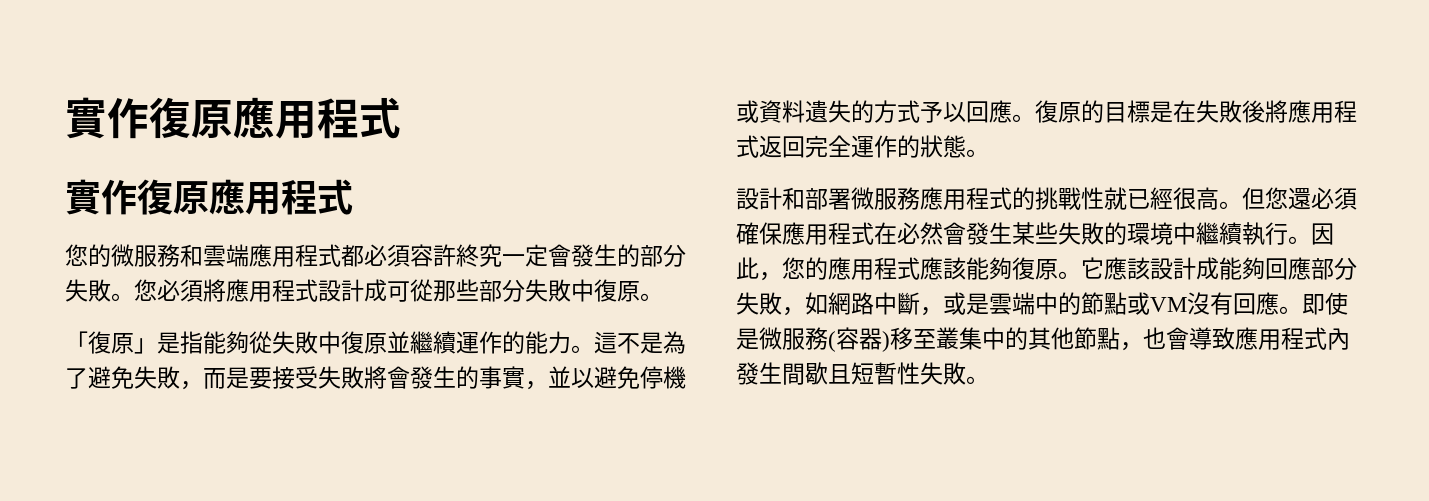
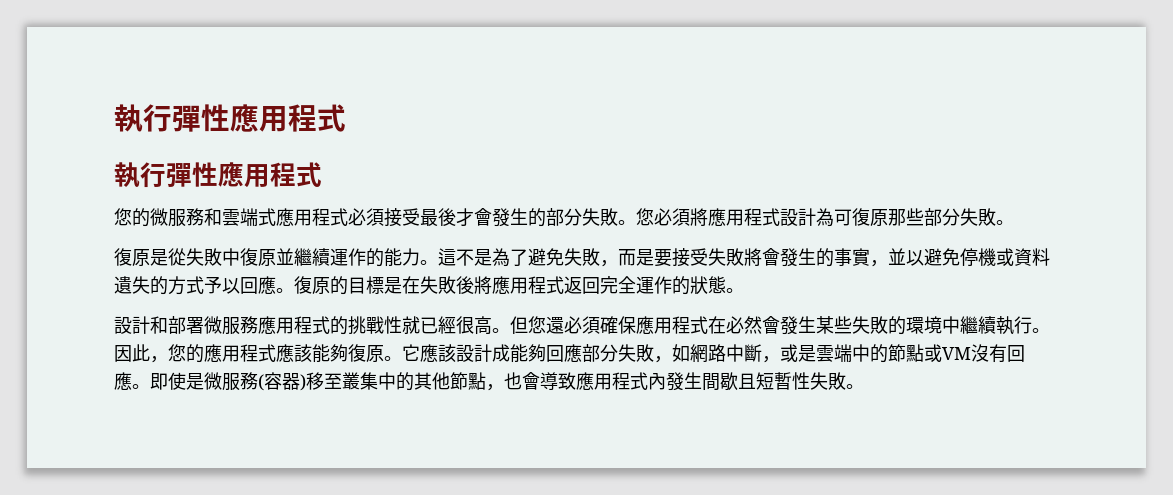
[65,97,401,139] [65,179,209,215] 實作復原應用程式 // 實作復原 -> [114,104,346,133] [114,162,218,188] 執行彈性應用程式 // 執行彈性
[249,244,548,267] 應用程式都必須容許終究一定 -> [258,208,474,227] 式應用程式必須接受最後才
[364,279,433,302] 成可從 -> [816,208,888,227] 為可復原
[571,279,663,302] [65,331,249,354] 中復原。 // 「復原」是指能夠 -> [996,220,1014,225] [114,248,168,266] 。 // 復原是

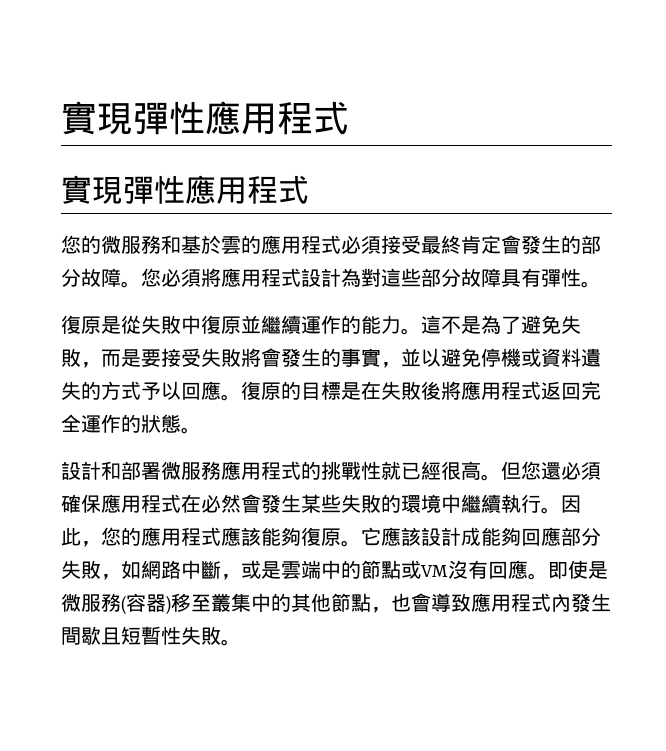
[114,104,346,133] [114,162,166,188] 執行彈性應用程式 // 執行 -> [61,101,349,135] [61,175,123,204] 實現彈性應用程式 // 實現
[222,208,276,226] 雲端式 -> [181,235,261,254] 基於雲的
[438,208,474,226] 後才 -> [441,235,501,254] 終肯定
[582,208,618,226] 失敗 -> [81,268,121,287] 故障
[834,208,996,226] 可復原那些部分失敗 -> [361,268,581,287] 對這些部分故障具有彈性

